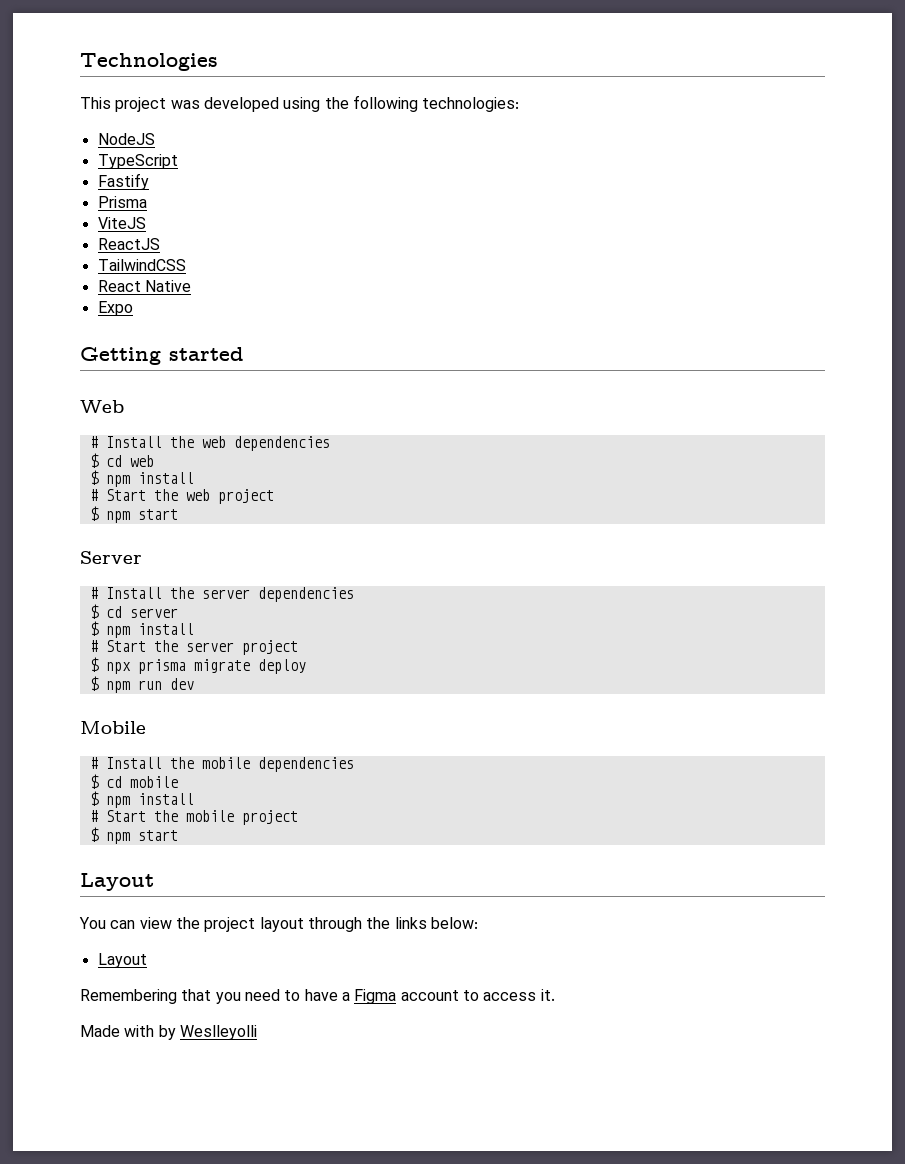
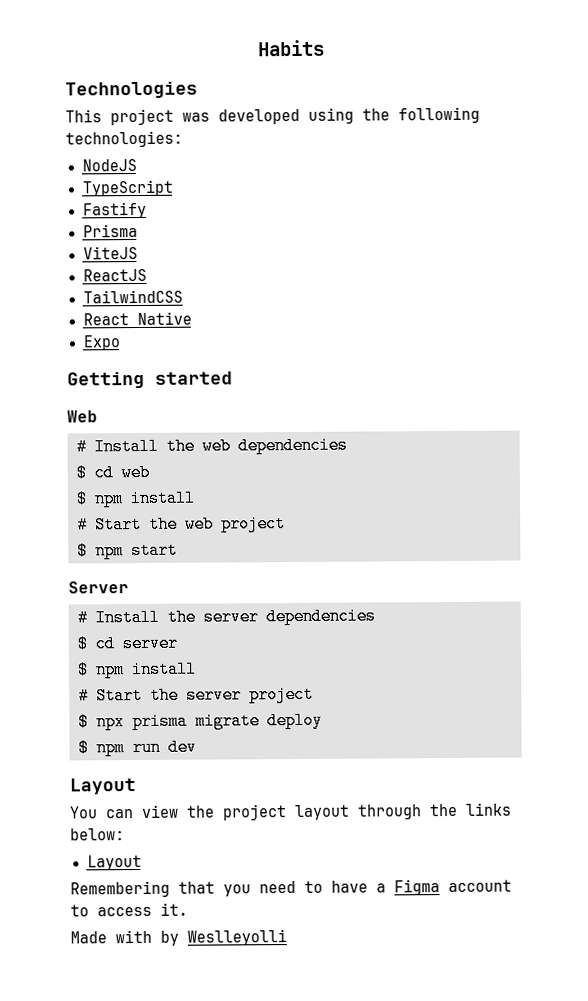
(80, 62) none -> [258,39,325,57] Habits //
[80,721,146,734] [89,757,354,772] [89,774,178,789] [89,791,194,808] [89,810,298,825] [89,827,178,844] // Mobile // # Install the mobile dependencies // $ cd mobile // $ npm install // # Start the mobile project // $ npm start -> (197, 747) none

